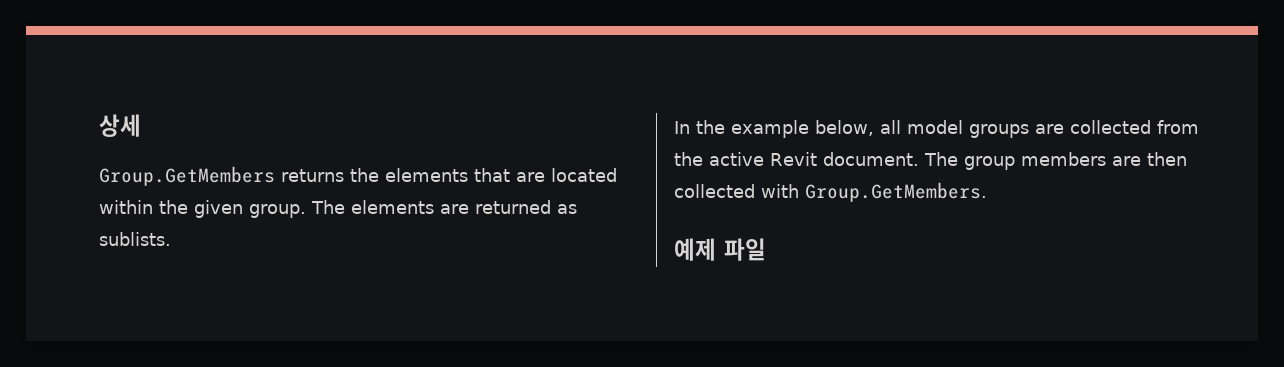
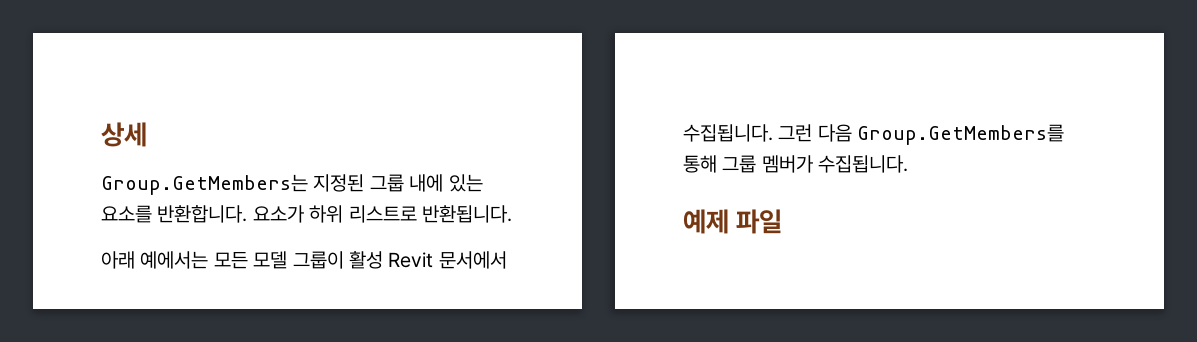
[99,166,617,186] [99,200,577,218] [99,232,171,246] [674,120,1199,138] [674,152,1187,170] [674,182,987,202] Group.GetMembers returns the elements that are located within the given group. The elements are returned as sublists. // In the example below, all model groups are collected from the active Revit document. The group members are then collected with Group.GetMembers. -> [101,174,483,195] [101,205,512,223] [101,251,507,269] [683,124,1065,145] [683,155,909,173] Group.GetMembers는 지정된 그룹 내에 있는 요소를 반환합니다. 요소가 하위 리스트로 반환됩니다. // 아래 예에서는 모든 모델 그룹이 활성 Revit 문서에서 수집됩니다. 그런 다음 Group.GetMembers를 통해 그룹 멤버가 수집됩니다.

